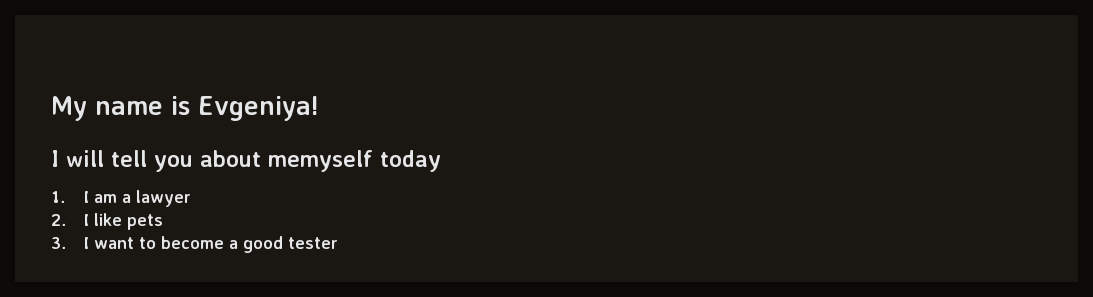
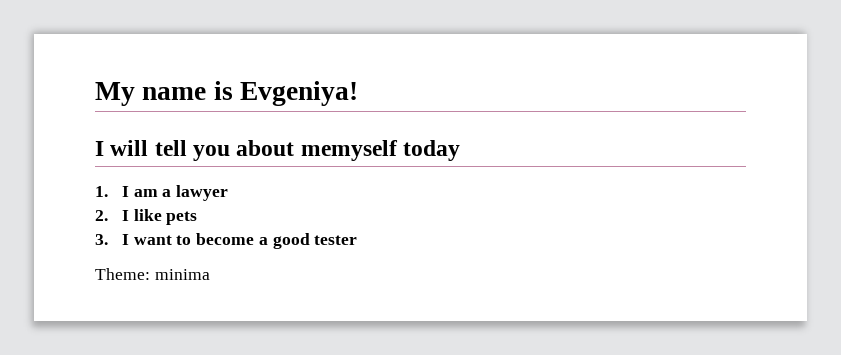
(338, 243) none -> [95,268,210,280] // Theme: minima

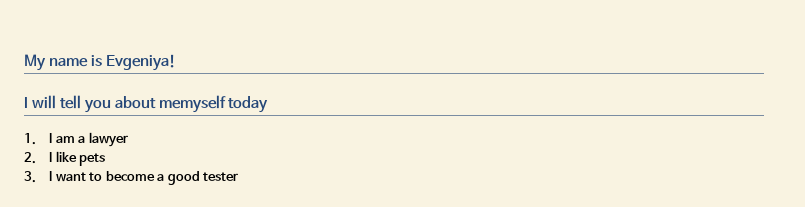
[95,268,210,280] // Theme: minima -> (239, 176) none

